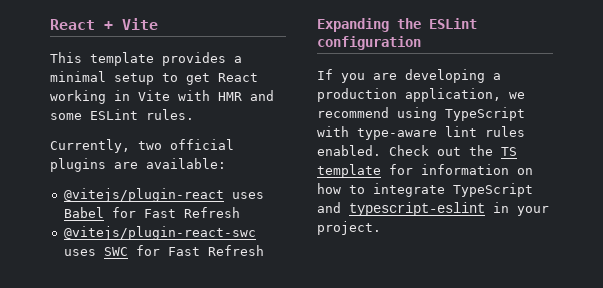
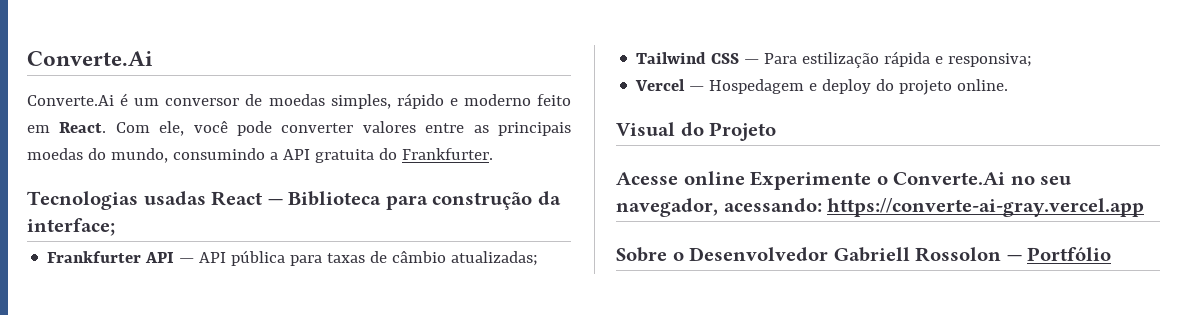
[50,18,158,30] [50,52,242,66] [50,71,258,85] [50,90,274,104] [50,109,194,120] [50,139,234,153] [50,158,226,172] [63,188,264,202] [63,207,240,218] [63,226,256,240] [63,245,264,256] [317,18,477,32] [317,36,421,50] [317,69,501,83] [317,88,525,102] [317,107,525,121] [317,126,525,140] [317,145,517,156] [317,164,533,178] [317,183,533,197] [317,202,549,216] [317,221,381,235] React + Vite // This template provides a minimal setup to get React working in Vite with HMR and some ESLint rules. // Currently, two official plugins are available: // @vitejs/plugin-react uses Babel for Fast Refresh // @vitejs/plugin-react-swc uses SWC for Fast Refresh // Expanding the ESLint configuration // If you are developing a production application, we recommend using TypeScript with type-aware lint rules enabled. Check out the TS template for information on how to integrate TypeScript and typescript-eslint in your project. -> [27,51,153,66] [27,93,572,109] [27,121,571,136] [27,148,493,163] [27,191,561,210] [27,218,115,236] [47,250,539,266] [636,51,1033,68] [635,79,1009,95] [616,122,777,141] [616,171,1072,190] [616,198,1145,217] [616,247,1112,262] Converte.Ai // Converte.Ai é um conversor de moedas simples, rápido e moderno feito em React. Com ele, você pode converter valores entre as principais moedas do mundo, consumindo a API gratuita do Frankfurter. // Tecnologias usadas React — Biblioteca para construção da interface; // Frankfurter API — API pública para taxas de câmbio atualizadas; // Tailwind CSS — Para estilização rápida e responsiva; // Vercel — Hospedagem e deploy do projeto online. // Visual do Projeto // Acesse online Experimente o Converte.Ai no seu navegador, acessando: https://converte-ai-gray.vercel.app // Sobre o Desenvolvedor Gabriell Rossolon — Portfólio

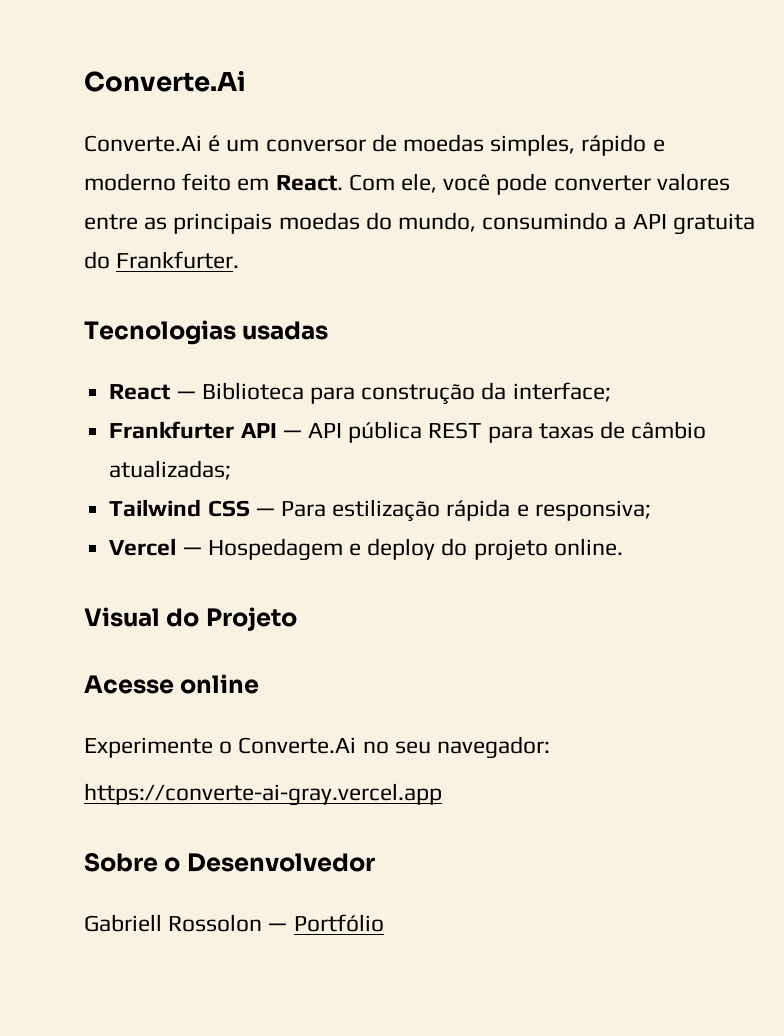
(206, 198) none -> (329, 330) //
(286, 258) none -> [428,422,482,439] REST
(745, 178) none -> (260, 684) //
[616,198,822,217] navegador, acessando: -> [437,736,551,759] navegador: //
(829, 254) none -> (375, 862) //

